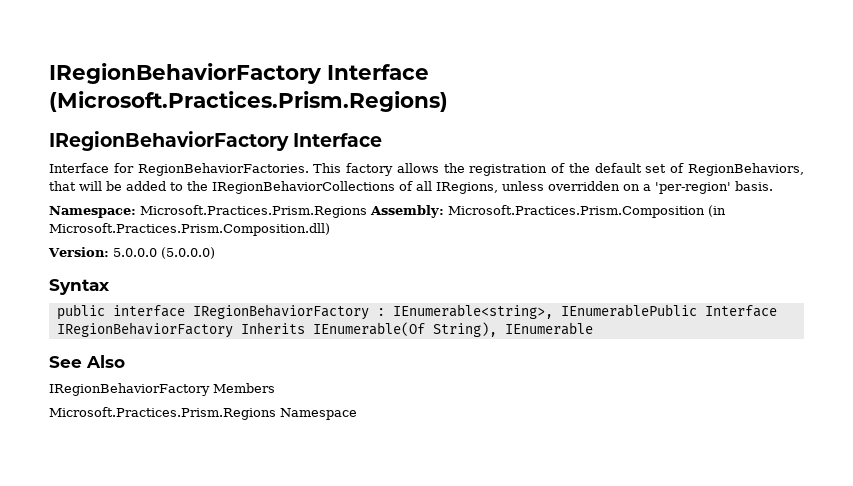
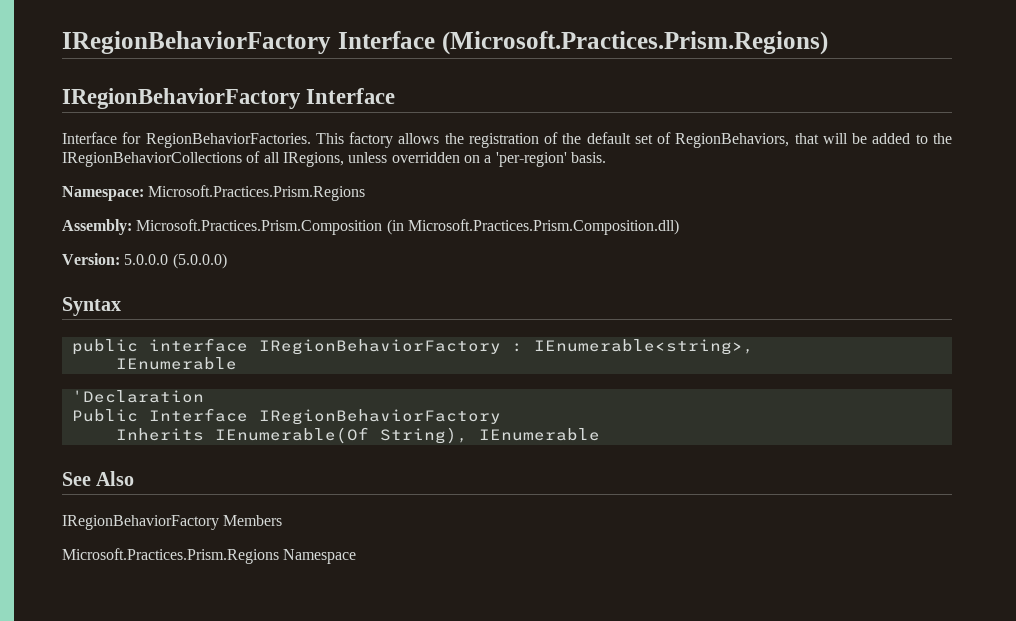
(367, 211) none -> (366, 193) //
[560,304,697,317] IEnumerablePublic -> [115,357,237,370] [71,390,204,403] [71,409,138,422] // IEnumerable // 'Declaration // Public
(233, 330) none -> (501, 417) //

